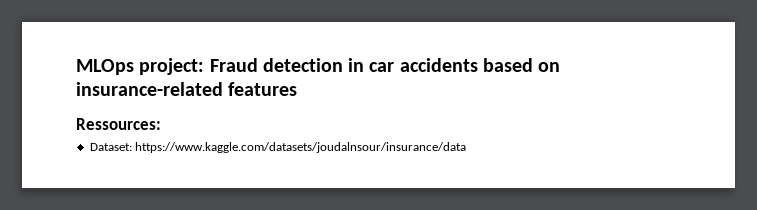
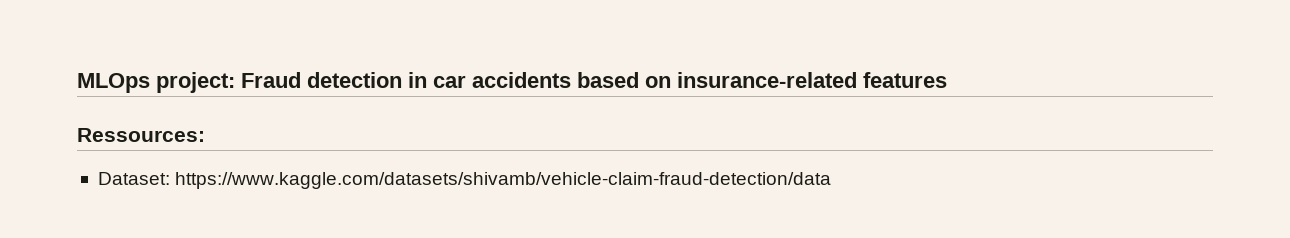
[135,142,467,153] https://www.kaggle.com/datasets/joudalnsour/insurance/data -> [175,172,832,189] https://www.kaggle.com/datasets/shivamb/vehicle-claim-fraud-detection/data

